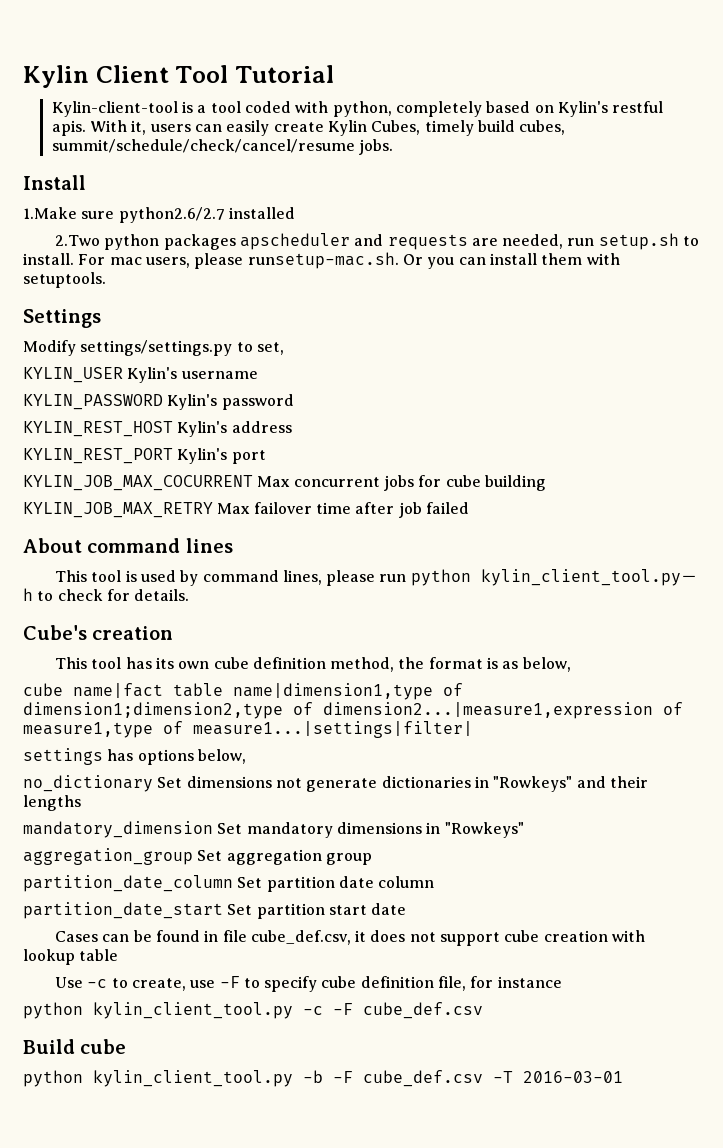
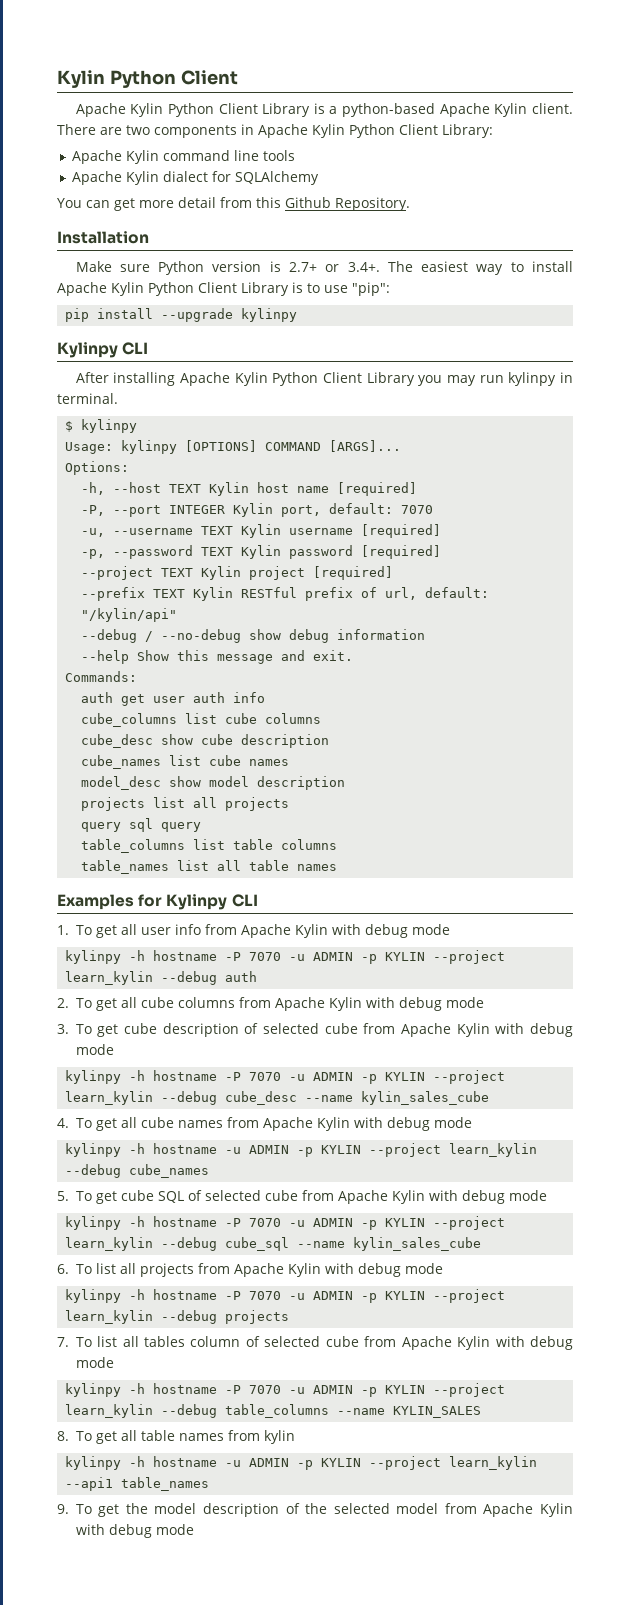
[23,65,335,88] [51,101,664,117] [51,120,566,136] [51,139,394,155] [23,175,86,190] [23,207,295,223] [54,233,700,250] [23,252,620,269] [23,272,106,288] [23,309,101,328] [23,340,284,356] [23,367,258,383] [23,394,294,410] [23,421,292,437] [23,448,266,464] [23,475,546,491] [23,502,469,518] [23,538,233,553] [54,569,697,586] [23,588,190,601] [23,625,174,640] [54,657,571,672] [23,683,463,700] [23,702,683,719] [23,721,473,738] [23,748,246,765] [23,775,648,792] [23,795,81,811] [23,821,524,838] [23,848,372,865] [23,875,435,892] [23,902,407,919] [54,930,646,946] [23,949,119,965] [54,976,562,992] [23,1002,483,1019] [23,1039,127,1054] [23,1070,623,1087] Kylin Client Tool Tutorial // Kylin-client-tool is a tool coded with python, completely based on Kylin's restful apis. With it, users can easily create Kylin Cubes, timely build cubes, summit/schedule/check/cancel/resume jobs. // Install // 1.Make sure python2.6/2.7 installed // 2.Two python packages apscheduler and requests are needed, run setup.sh to install. For mac users, please runsetup-mac.sh. Or you can install them with setuptools. // Settings // Modify settings/settings.py to set, // KYLIN_USER Kylin's username // KYLIN_PASSWORD Kylin's password // KYLIN_REST_HOST Kylin's address // KYLIN_REST_PORT Kylin's port // KYLIN_JOB_MAX_COCURRENT Max concurrent jobs for cube building // KYLIN_JOB_MAX_RETRY Max failover time after job failed // About command lines // This tool is used by command lines, please run python kylin_client_tool.py－h to check for details. // Cube's creation // This tool has its own cube definition method, the format is as below, // cube name|fact table name|dimension1,type of dimension1;dimension2,type of dimension2...|measure1,expression of measure1,type of measure1...|settings|filter| // settings has options below, // no_dictionary Set dimensions not generate dictionaries in "Rowkeys" and their lengths // mandatory_dimension Set mandatory dimensions in "Rowkeys" // aggregation_group Set aggregation group // partition_date_column Set partition date column // partition_date_start Set partition start date // Cases can be found in file cube_def.csv, it does not support cube creation with lookup table // Use -c to create, use -F to specify cube definition file, for instance // python kylin_client_tool.py -c -F cube_def.csv // Build cube // python kylin_client_tool.py -b -F cube_def.csv -T 2016-03-01 -> [57,70,238,88] [75,103,573,117] [57,124,493,138] [71,150,295,164] [71,171,319,185] [57,197,410,211] [57,231,149,244] [75,261,573,275] [57,282,390,296] [65,308,298,322] [57,342,149,358] [75,372,573,386] [57,393,118,404] [65,419,138,433] [65,440,402,454] [65,461,130,475] [81,482,418,496] [81,503,434,517] [81,524,442,538] [81,545,442,559] [81,566,394,580] [81,587,490,601] [81,608,178,622] [81,629,426,643] [81,650,354,664] [65,671,138,682] [81,692,266,706] [81,713,322,727] [81,734,330,748] [81,755,290,769] [81,776,346,790] [81,797,290,811] [81,818,202,832] [81,839,338,853] [81,860,338,874] [57,894,258,910] [57,924,450,938] [65,950,506,964] [65,971,258,985] [57,997,484,1011] [57,1023,573,1037] [75,1044,114,1055] [65,1070,506,1084] [65,1091,490,1105] [57,1117,472,1131] [65,1143,538,1157] [65,1164,210,1178] [57,1190,547,1204] [65,1216,506,1230] [65,1237,482,1251] [57,1263,443,1277] [65,1289,506,1303] [65,1310,290,1324] [57,1336,573,1350] [75,1357,114,1368] [65,1383,506,1397] [65,1404,482,1418] [57,1430,295,1444] [65,1456,538,1470] [65,1477,210,1491] [57,1503,573,1517] [75,1524,194,1538] Kylin Python Client // Apache Kylin Python Client Library is a python-based Apache Kylin client. There are two components in Apache Kylin Python Client Library: // Apache Kylin command line tools // Apache Kylin dialect for SQLAlchemy // You can get more detail from this Github Repository. // Installation // Make sure Python version is 2.7+ or 3.4+. The easiest way to install Apache Kylin Python Client Library is to use "pip": // pip install --upgrade kylinpy // Kylinpy CLI // After installing Apache Kylin Python Client Library you may run kylinpy in terminal. // $ kylinpy // Usage: kylinpy [OPTIONS] COMMAND [ARGS]... // Options: // -h, --host TEXT Kylin host name [required] // -P, --port INTEGER Kylin port, default: 7070 // -u, --username TEXT Kylin username [required] // -p, --password TEXT Kylin password [required] // --project TEXT Kylin project [required] // --prefix TEXT Kylin RESTful prefix of url, default: "/kylin/api" // --debug / --no-debug show debug information // --help Show this message and exit. // Commands: // auth get user auth info // cube_columns list cube columns // cube_desc show cube description // cube_names list cube names // model_desc show model description // projects list all projects // query sql query // table_columns list table columns // table_names list all table names // Examples for Kylinpy CLI // 1. To get all user info from Apache Kylin with debug mode // kylinpy -h hostname -P 7070 -u ADMIN -p KYLIN --project learn_kylin --debug auth // 2. To get all cube columns from Apache Kylin with debug mode // 3. To get cube description of selected cube from Apache Kylin with debug mode // kylinpy -h hostname -P 7070 -u ADMIN -p KYLIN --project learn_kylin --debug cube_desc --name kylin_sales_cube // 4. To get all cube names from Apache Kylin with debug mode // kylinpy -h hostname -u ADMIN -p KYLIN --project learn_kylin --debug cube_names // 5. To get cube SQL of selected cube from Apache Kylin with debug mode // kylinpy -h hostname -P 7070 -u ADMIN -p KYLIN --project learn_kylin --debug cube_sql --name kylin_sales_cube // 6. To list all projects from Apache Kylin with debug mode // kylinpy -h hostname -P 7070 -u ADMIN -p KYLIN --project learn_kylin --debug projects // 7. To list all tables column of selected cube from Apache Kylin with debug mode // kylinpy -h hostname -P 7070 -u ADMIN -p KYLIN --project learn_kylin --debug table_columns --name KYLIN_SALES // 8. To get all table names from kylin // kylinpy -h hostname -u ADMIN -p KYLIN --project learn_kylin --api1 table_names // 9. To get the model description of the selected model from Apache Kylin with debug mode

